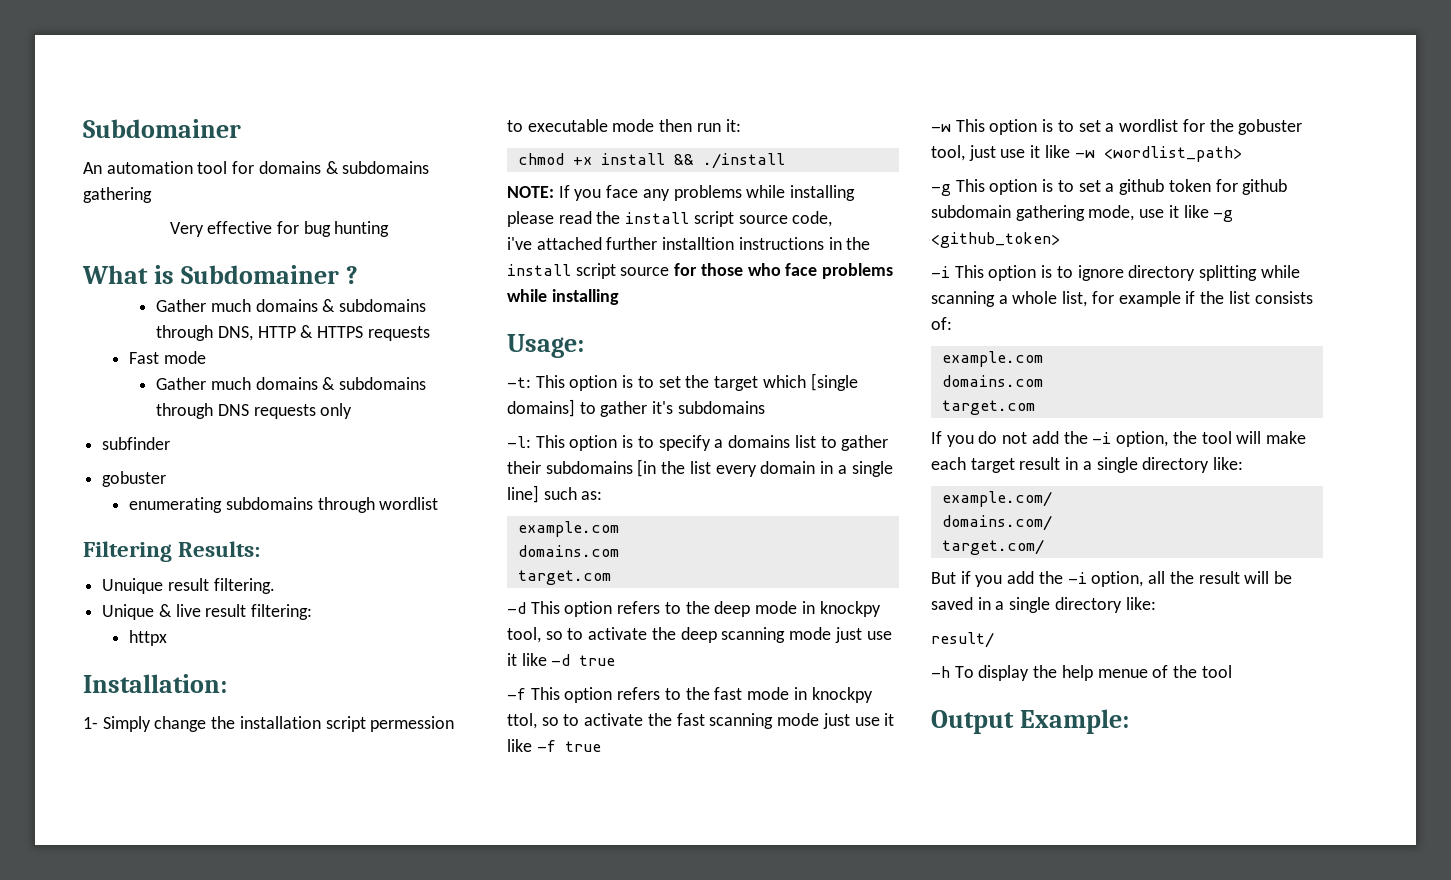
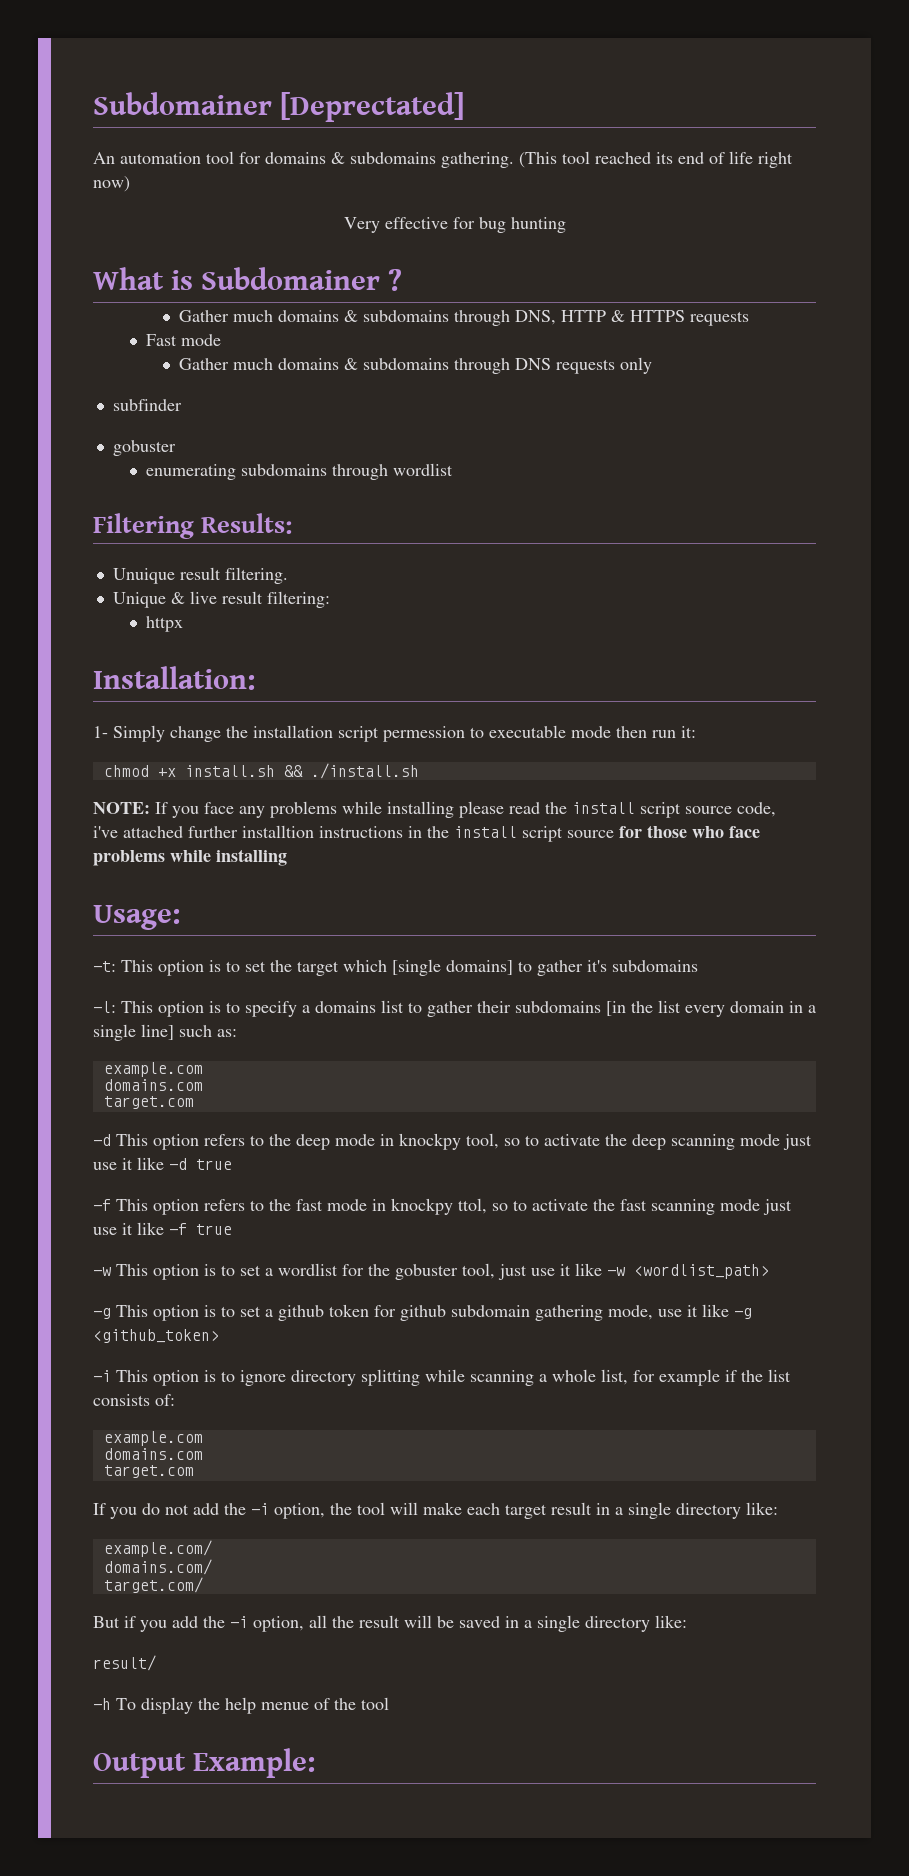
[83,119,241,138] Subdomainer -> [93,92,465,122] Subdomainer [Deprectated]
[83,187,152,203] gathering -> [441,151,793,168] [93,176,130,192] gathering. (This tool reached its end of life right now)
[600,153,785,169] install && ./install -> [184,763,419,779] install.sh && ./install.sh

